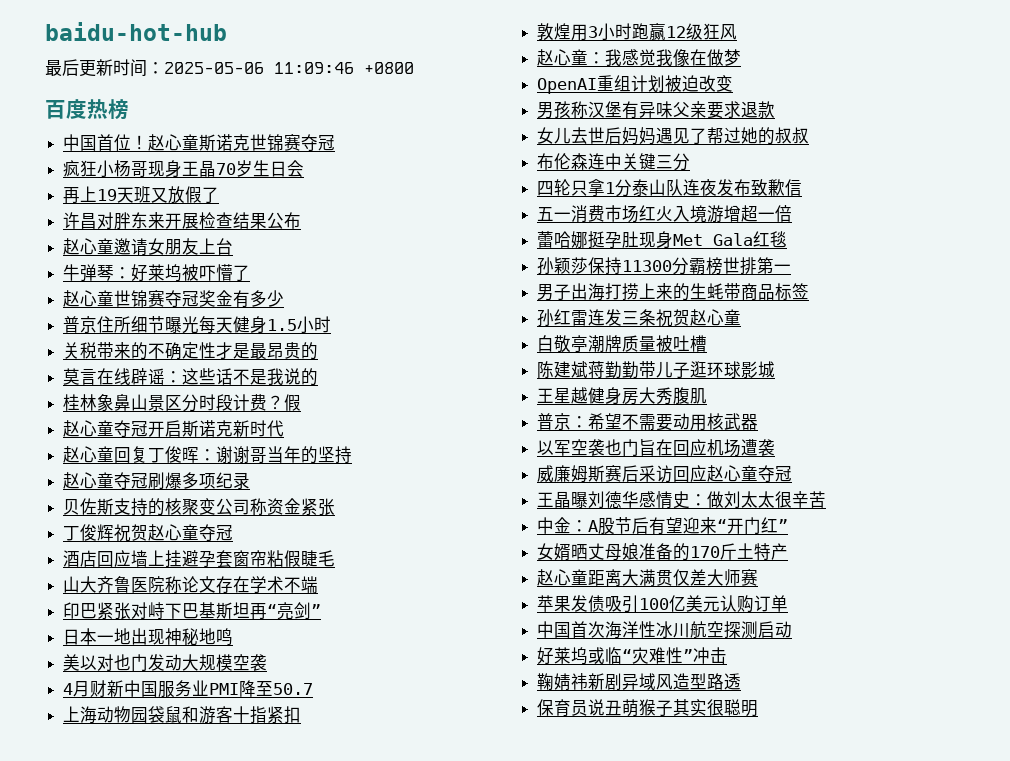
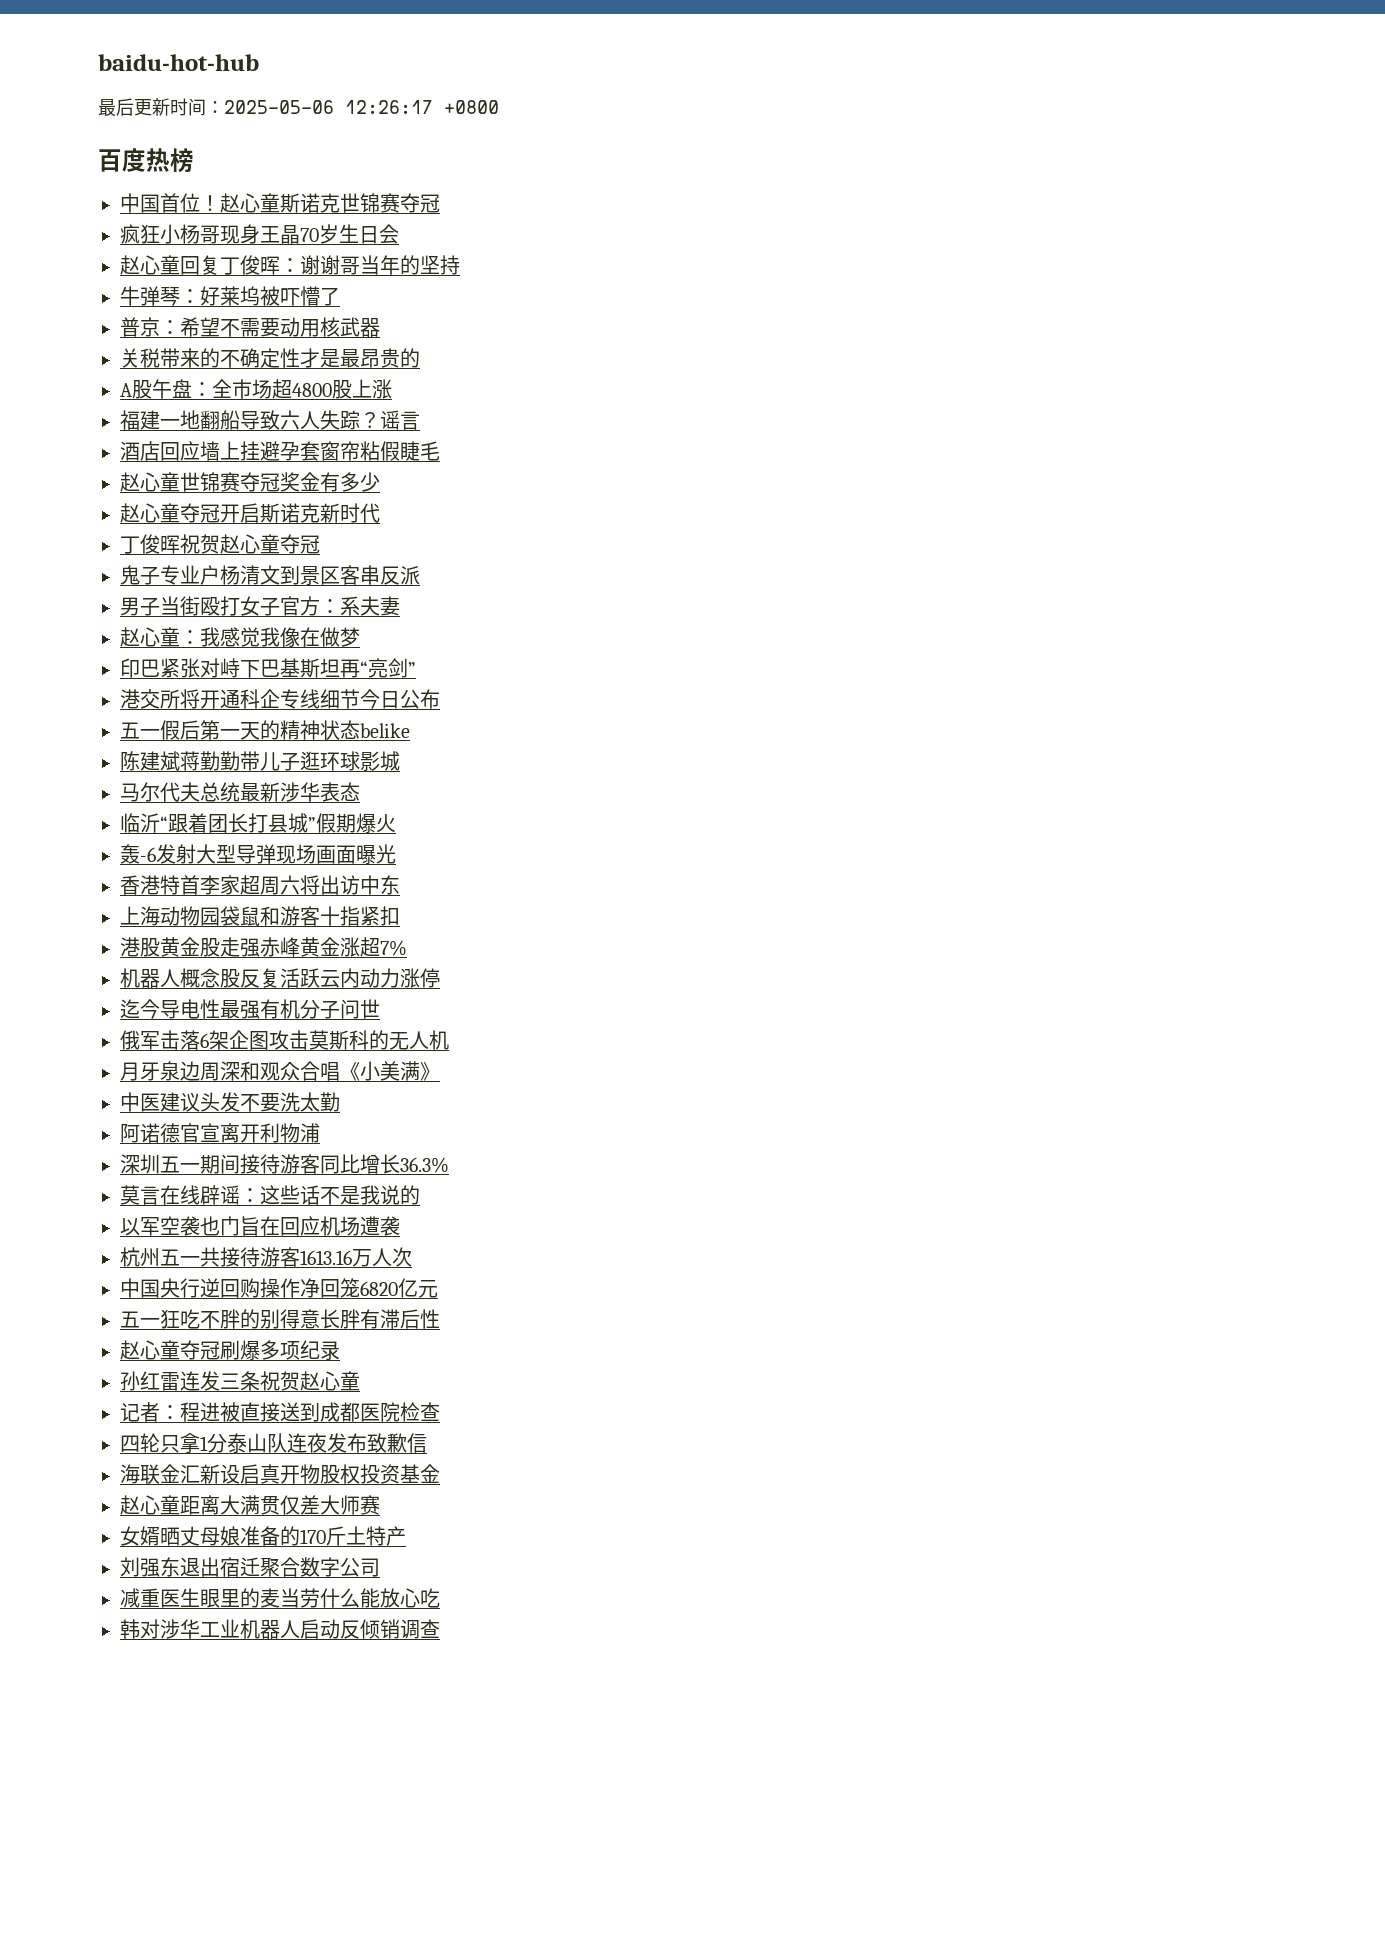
[274,62,354,74] 11:09:46 -> [345,100,433,114] 12:26:17
[63,186,220,204] [63,212,302,230] [63,238,234,256] [63,264,251,282] [63,289,285,308] [63,316,332,334] [63,342,319,360] [63,368,319,386] [63,394,302,412] [63,420,285,438] // 再上19天班又放假了 // 许昌对胖东来开展检查结果公布 // 赵心童邀请女朋友上台 // 牛弹琴：好莱坞被吓懵了 // 赵心童世锦赛夺冠奖金有多少 // 普京住所细节曝光每天健身1.5小时 // 关税带来的不确定性才是最昂贵的 // 莫言在线辟谣：这些话不是我说的 // 桂林象鼻山景区分时段计费？假 // 赵心童夺冠开启斯诺克新时代 -> (399, 234) none
[63,472,251,490] [63,498,336,516] [63,524,234,542] 赵心童夺冠刷爆多项纪录 // 贝佐斯支持的核聚变公司称资金紧张 // 丁俊辉祝贺赵心童夺冠 -> [120,286,340,306] [120,317,380,337] [120,348,420,368] [120,379,392,399] [120,410,420,430] 牛弹琴：好莱坞被吓懵了 // 普京：希望不需要动用核武器 // 关税带来的不确定性才是最昂贵的 // A股午盘：全市场超4800股上涨 // 福建一地翻船导致六人失踪？谣言
[63,576,319,593] 山大齐鲁医院称论文存在学术不端 -> [120,472,380,492] [120,503,380,523] [120,534,320,554] [120,565,420,585] [120,596,400,616] [120,627,360,647] 赵心童世锦赛夺冠奖金有多少 // 赵心童夺冠开启斯诺克新时代 // 丁俊晖祝贺赵心童夺冠 // 鬼子专业户杨清文到景区客串反派 // 男子当街殴打女子官方：系夫妻 // 赵心童：我感觉我像在做梦
[63,628,234,646] [63,654,268,671] [63,680,314,698] 日本一地出现神秘地鸣 // 美以对也门发动大规模空袭 // 4月财新中国服务业PMI降至50.7 -> [120,689,440,709] [120,720,410,740] [120,751,400,771] [120,782,360,802] [120,813,396,834] [120,844,396,864] [120,875,400,895] 港交所将开通科企专线细节今日公布 // 五一假后第一天的精神状态belike // 陈建斌蒋勤勤带儿子逛环球影城 // 马尔代夫总统最新涉华表态 // 临沂“跟着团长打县城”假期爆火 // 轰-6发射大型导弹现场画面曝光 // 香港特首李家超周六将出访中东
[537,23,738,41] [537,49,742,66] [537,75,734,94] [537,101,776,119] [537,127,810,145] [537,153,691,171] 敦煌用3小时跑赢12级狂风 // 赵心童：我感觉我像在做梦 // OpenAI重组计划被迫改变 // 男孩称汉堡有异味父亲要求退款 // 女儿去世后妈妈遇见了帮过她的叔叔 // 布伦森连中关键三分 -> [120,937,407,957] [120,968,440,988] [120,999,380,1019] [120,1030,449,1050] [120,1061,440,1081] [120,1092,340,1112] [120,1123,320,1143] [120,1154,449,1174] [120,1185,420,1205] [120,1216,400,1236] [120,1247,412,1267] [120,1278,438,1298] [120,1309,440,1329] [120,1340,340,1361] [120,1371,360,1391] [120,1402,440,1422] 港股黄金股走强赤峰黄金涨超7% // 机器人概念股反复活跃云内动力涨停 // 迄今导电性最强有机分子问世 // 俄军击落6架企图攻击莫斯科的无人机 // 月牙泉边周深和观众合唱《小美满》 // 中医建议头发不要洗太勤 // 阿诺德官宣离开利物浦 // 深圳五一期间接待游客同比增长36.3% // 莫言在线辟谣：这些话不是我说的 // 以军空袭也门旨在回应机场遭袭 // 杭州五一共接待游客1613.16万人次 // 中国央行逆回购操作净回笼6820亿元 // 五一狂吃不胖的别得意长胖有滞后性 // 赵心童夺冠刷爆多项纪录 // 孙红雷连发三条祝贺赵心童 // 记者：程进被直接送到成都医院检查
[537,205,793,223] [537,231,788,249] [537,257,792,275] [537,283,810,301] [537,309,742,327] [537,335,708,353] [537,361,776,379] [537,387,708,405] [537,413,759,431] [537,439,776,457] [537,464,793,483] [537,491,827,509] [537,517,789,535] 五一消费市场红火入境游增超一倍 // 蕾哈娜挺孕肚现身Met Gala红毯 // 孙颖莎保持11300分霸榜世排第一 // 男子出海打捞上来的生蚝带商品标签 // 孙红雷连发三条祝贺赵心童 // 白敬亭潮牌质量被吐槽 // 陈建斌蒋勤勤带儿子逛环球影城 // 王星越健身房大秀腹肌 // 普京：希望不需要动用核武器 // 以军空袭也门旨在回应机场遭袭 // 威廉姆斯赛后采访回应赵心童夺冠 // 王晶曝刘德华感情史：做刘太太很辛苦 // 中金：A股节后有望迎来“开门红” -> [120,1464,440,1485] [120,1495,380,1515] 海联金汇新设启真开物股权投资基金 // 赵心童距离大满贯仅差大师赛
[537,568,759,586] [537,595,789,613] [537,621,793,639] [537,647,728,665] [537,673,742,691] [537,699,759,717] 赵心童距离大满贯仅差大师赛 // 苹果发债吸引100亿美元认购订单 // 中国首次海洋性冰川航空探测启动 // 好莱坞或临“灾难性”冲击 // 鞠婧祎新剧异域风造型路透 // 保育员说丑萌猴子其实很聪明 -> [120,1557,380,1577] [120,1588,440,1608] [120,1619,440,1639] 刘强东退出宿迁聚合数字公司 // 减重医生眼里的麦当劳什么能放心吃 // 韩对涉华工业机器人启动反倾销调查

